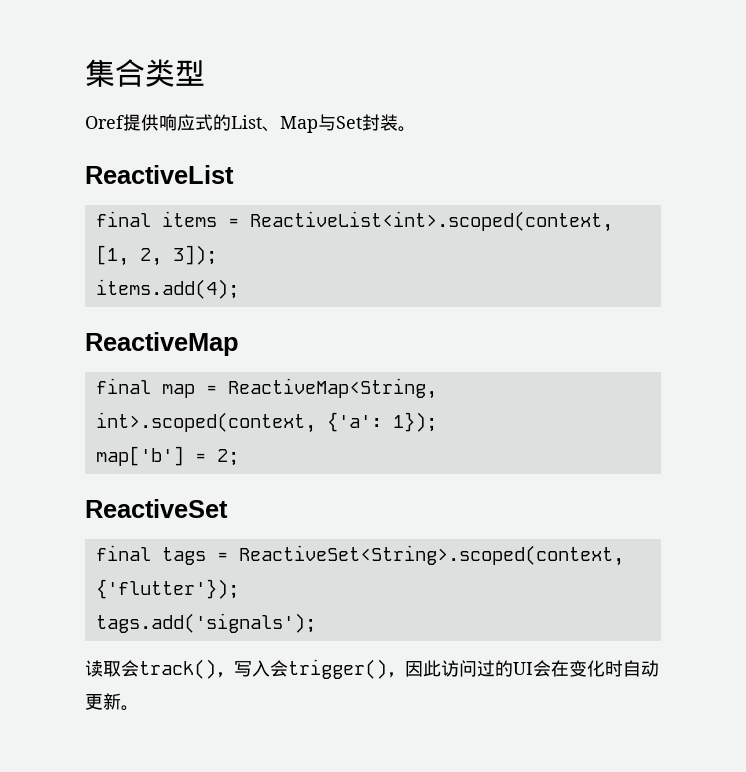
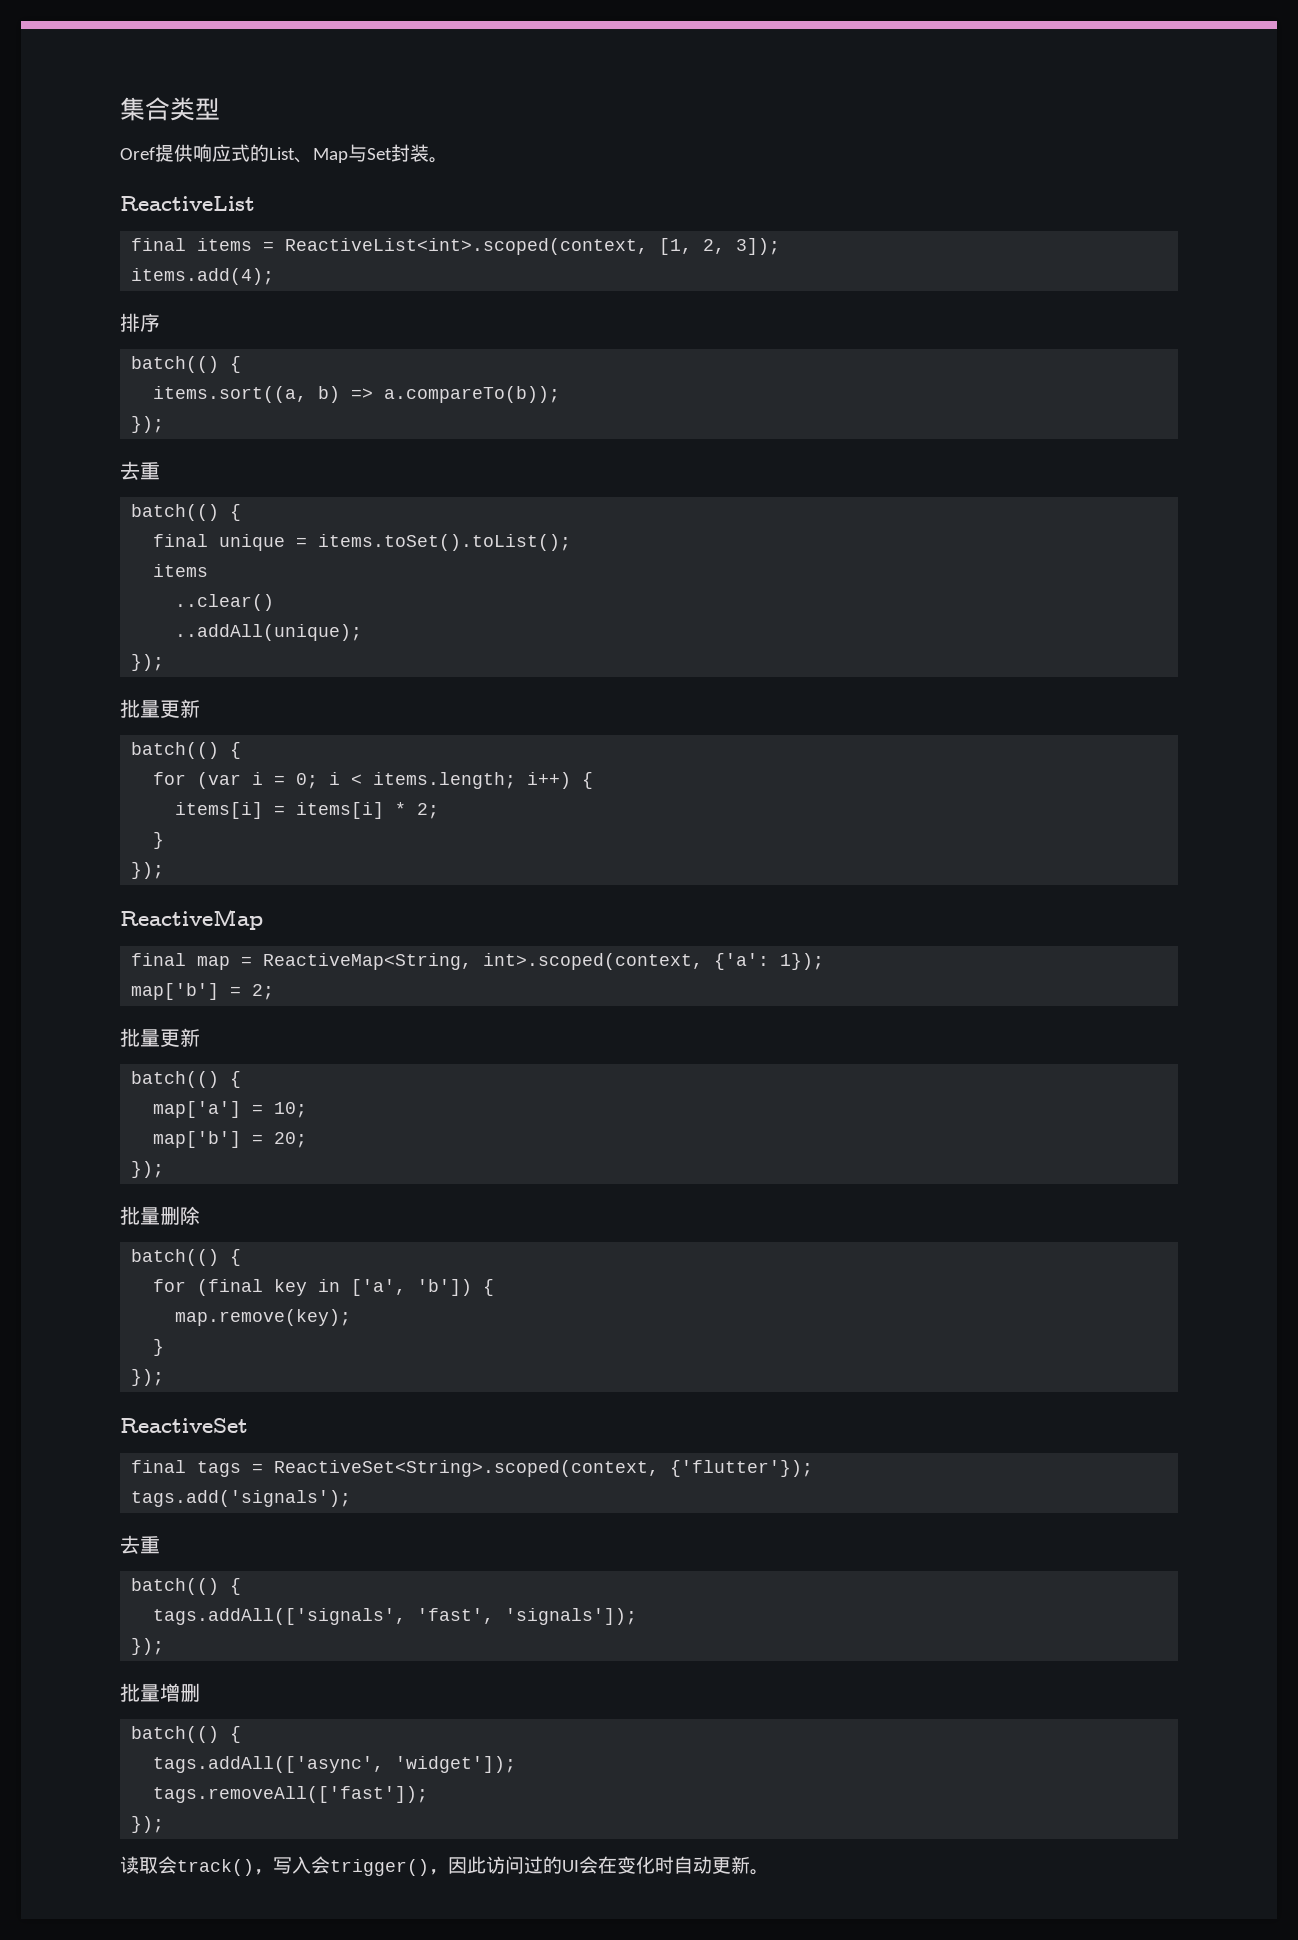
(239, 289) none -> [120,313,160,332] [131,356,242,373] [153,386,561,403] [131,416,165,433] [120,461,160,480] [131,504,242,521] [153,534,572,551] [153,564,209,577] [175,594,275,611] [175,624,363,641] [131,654,165,671] [120,699,200,718] [131,742,242,759] [153,772,594,789] [175,802,440,819] [153,832,165,849] [131,862,165,879] // 排序 // batch(() { // items.sort((a, b) => a.compareTo(b)); // }); // 去重 // batch(() { // final unique = items.toSet().toList(); // items // ..clear() // ..addAll(unique); // }); // 批量更新 // batch(() { // for (var i = 0; i < items.length; i++) { // items[i] = items[i] * 2; // } // });
(239, 457) none -> [120,1028,200,1047] [131,1071,242,1088] [153,1101,308,1118] [153,1131,308,1148] [131,1161,165,1178] [120,1206,200,1225] [131,1249,242,1266] [153,1279,495,1296] [175,1309,352,1326] [153,1339,165,1356] [131,1369,165,1386] // 批量更新 // batch(() { // map['a'] = 10; // map['b'] = 20; // }); // 批量删除 // batch(() { // for (final key in ['a', 'b']) { // map.remove(key); // } // });
(316, 623) none -> [120,1535,160,1554] [131,1578,242,1595] [153,1608,638,1625] [131,1638,165,1655] [120,1683,200,1702] [131,1726,242,1743] [153,1756,517,1773] [153,1786,429,1803] [131,1816,165,1833] // 去重 // batch(() { // tags.addAll(['signals', 'fast', 'signals']); // }); // 批量增删 // batch(() { // tags.addAll(['async', 'widget']); // tags.removeAll(['fast']); // });

